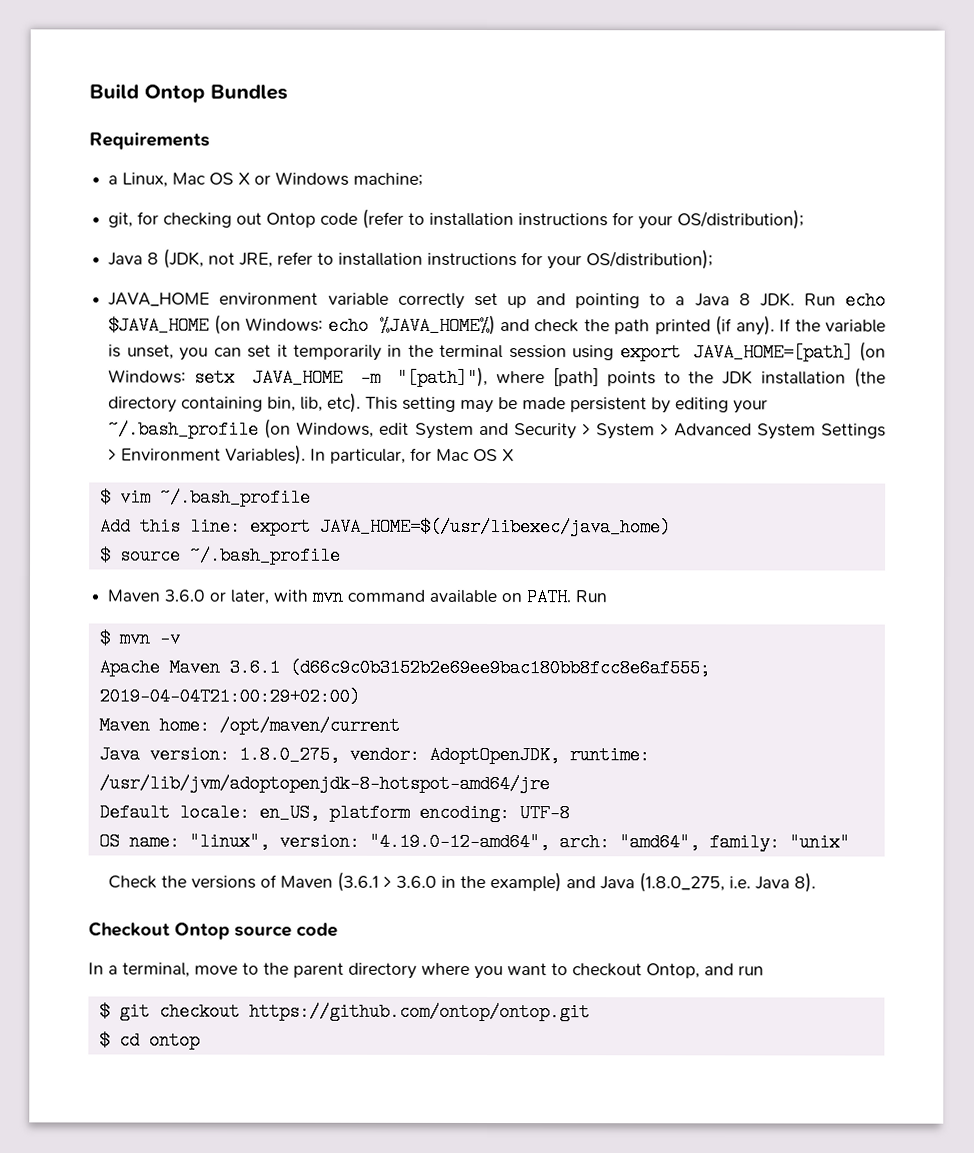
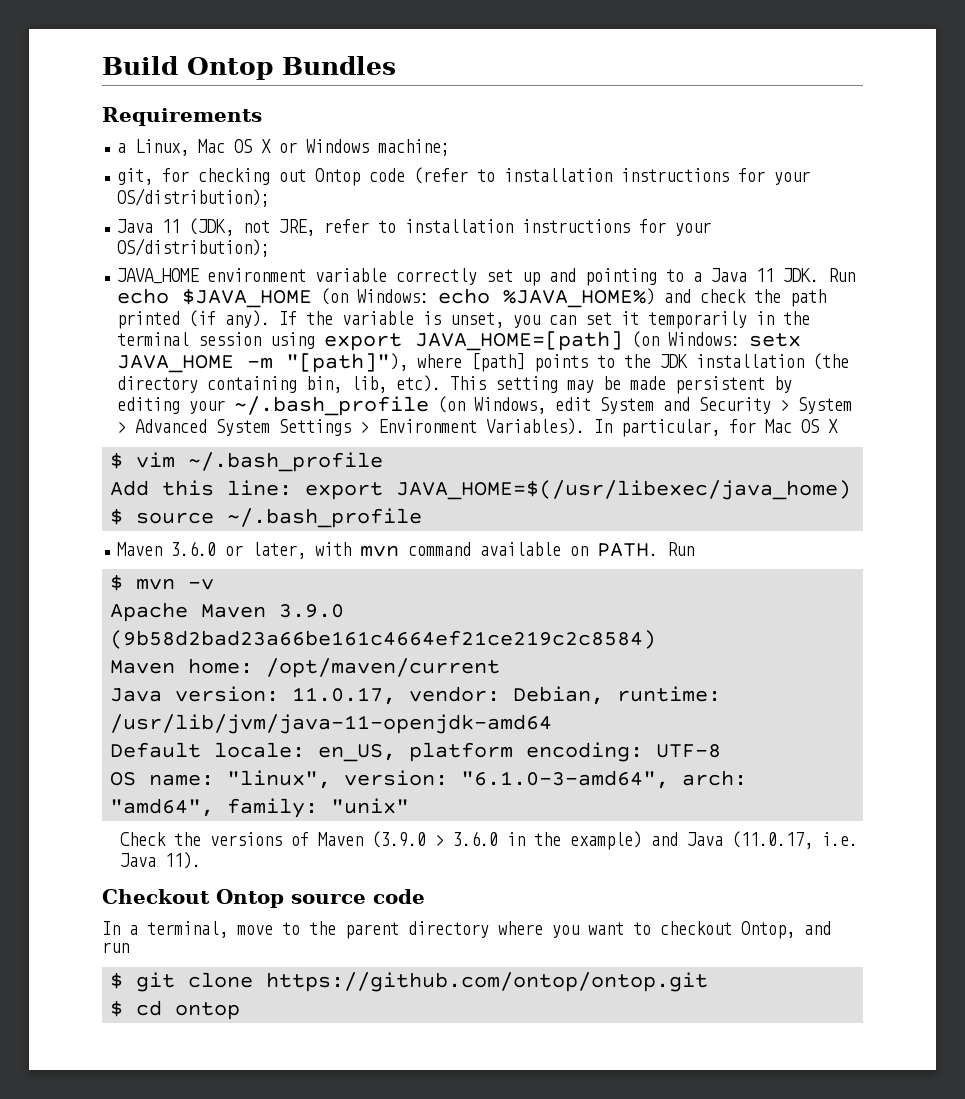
[147,252,160,265] 8 -> [162,219,181,233] 11
[738,293,751,306] 8 -> [756,268,775,282] 11
[228,658,710,678] [98,687,360,706] 3.6.1 (d66c9c0b3152b2e69ee9bac180bb8fcc8e6af555; 2019-04-04T21:00:29+02:00) -> [279,604,345,618] [110,630,657,649] 3.9.0 (9b58d2bad23a66be161c4664ef21ce219c2c8584)
[238,745,650,765] [98,774,550,794] 1.8.0_275, vendor: AdoptOpenJDK, runtime: /usr/lib/jvm/adoptopenjdk-8-hotspot-amd64/jre -> [292,686,722,705] [110,714,553,734] 11.0.17, vendor: Debian, runtime: /usr/lib/jvm/java-11-openjdk-amd64
[368,832,550,852] "4.19.0-12-amd64", -> [461,770,670,789] "6.1.0-3-amd64",
[337,871,380,892] (3.6.1 -> [371,831,426,848] (3.9.0
[639,872,726,893] (1.8.0_275, -> [731,831,813,849] (11.0.17,
[794,872,817,893] 8). -> [164,852,201,869] 11).
[158,1002,240,1021] checkout -> [188,972,254,988] clone

